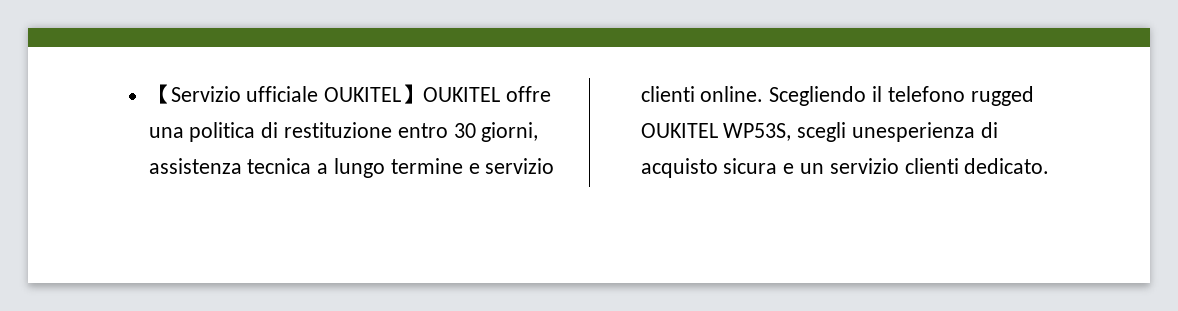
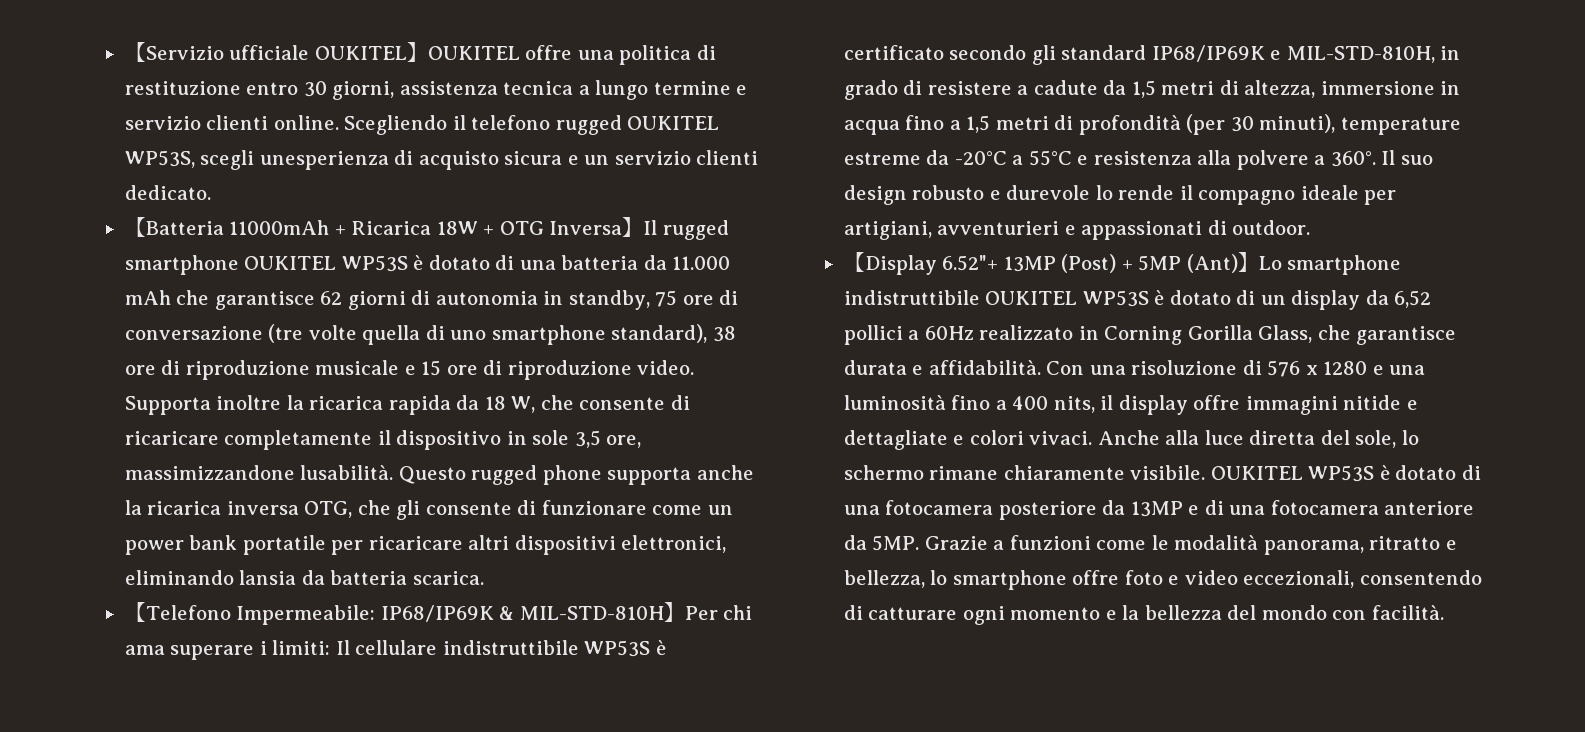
(1050, 166) none -> [124,217,729,240] [124,255,731,275] [124,290,739,310] [124,324,736,345] [124,360,695,380] [124,395,690,415] [124,430,642,450] [124,465,754,485] [124,500,733,520] [124,535,727,555] [124,570,484,585] [124,602,753,625] [124,640,666,660] [843,45,1461,65] [843,80,1461,100] [843,114,1461,135] [843,150,1433,170] [843,185,1397,205] [843,220,1311,240] [843,252,1402,275] [843,290,1432,310] [843,325,1457,345] [843,360,1426,377] [843,395,1418,415] [843,430,1419,450] [843,465,1481,482] [843,500,1475,520] [843,535,1457,555] [843,570,1482,590] [843,605,1444,625] // 【Batteria 11000mAh + Ricarica 18W + OTG Inversa】Il rugged smartphone OUKITEL WP53S è dotato di una batteria da 11.000 mAh che garantisce 62 giorni di autonomia in standby, 75 ore di conversazione (tre volte quella di uno smartphone standard), 38 ore di riproduzione musicale e 15 ore di riproduzione video. Supporta inoltre la ricarica rapida da 18 W, che consente di ricaricare completamente il dispositivo in sole 3,5 ore, massimizzandone lusabilità. Questo rugged phone supporta anche la ricarica inversa OTG, che gli consente di funzionare come un power bank portatile per ricaricare altri dispositivi elettronici, eliminando lansia da batteria scarica. // 【Telefono Impermeabile: IP68/IP69K & MIL-STD-810H】Per chi ama superare i limiti: Il cellulare indistruttibile WP53S è certificato secondo gli standard IP68/IP69K e MIL-STD-810H, in grado di resistere a cadute da 1,5 metri di altezza, immersione in acqua fino a 1,5 metri di profondità (per 30 minuti), temperature estreme da -20°C a 55°C e resistenza alla polvere a 360°. Il suo design robusto e durevole lo rende il compagno ideale per artigiani, avventurieri e appassionati di outdoor. // 【Display 6.52"+ 13MP (Post) + 5MP (Ant)】Lo smartphone indistruttibile OUKITEL WP53S è dotato di un display da 6,52 pollici a 60Hz realizzato in Corning Gorilla Glass, che garantisce durata e affidabilità. Con una risoluzione di 576 x 1280 e una luminosità fino a 400 nits, il display offre immagini nitide e dettagliate e colori vivaci. Anche alla luce diretta del sole, lo schermo rimane chiaramente visibile. OUKITEL WP53S è dotato di una fotocamera posteriore da 13MP e di una fotocamera anteriore da 5MP. Grazie a funzioni come le modalità panorama, ritratto e bellezza, lo smartphone offre foto e video eccezionali, consentendo di catturare ogni momento e la bellezza del mondo con facilità.

